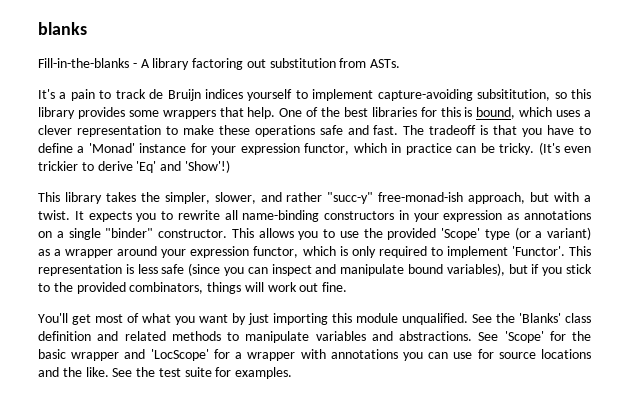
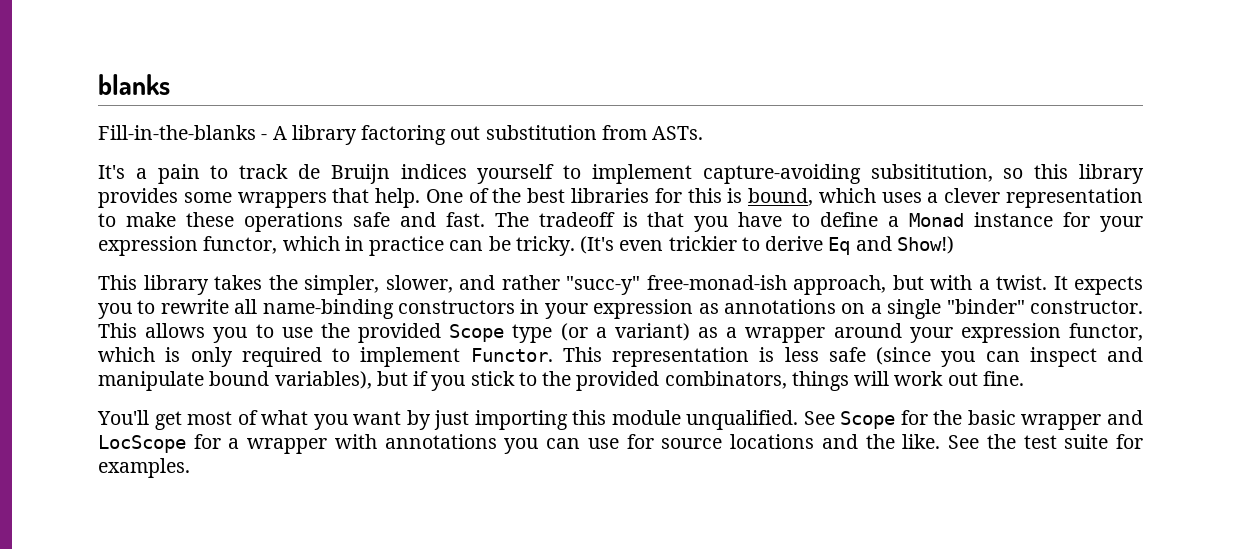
[88,143,135,153] 'Monad' -> [909,213,965,227] Monad
[136,160,230,173] 'Eq' and 'Show'!) -> [828,236,954,255] Eq and Show!)
[441,228,480,240] 'Scope' -> [449,324,505,342] Scope
[511,246,565,256] 'Functor'. -> [470,348,553,362] Functor.
[496,313,591,323] [38,331,544,343] the 'Blanks' class definition and related methods to manipulate variables and abstractions. See 'Scope' -> [840,411,896,429] Scope
[150,349,209,361] 'LocScope' -> [98,435,186,453] LocScope

